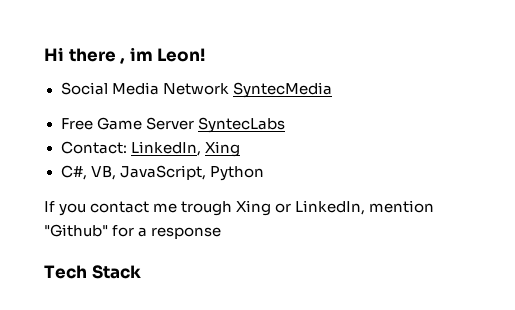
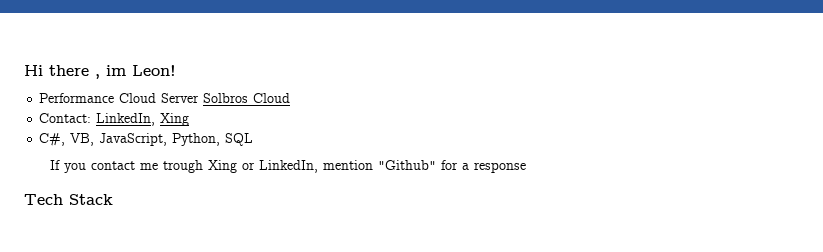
[60,82,332,98] [60,117,285,133] Social Media Network SyntecMedia // Free Game Server SyntecLabs -> [39,93,291,103] Performance Cloud Server Solbros Cloud
[209,166,264,181] Python -> [172,133,254,146] Python, SQL

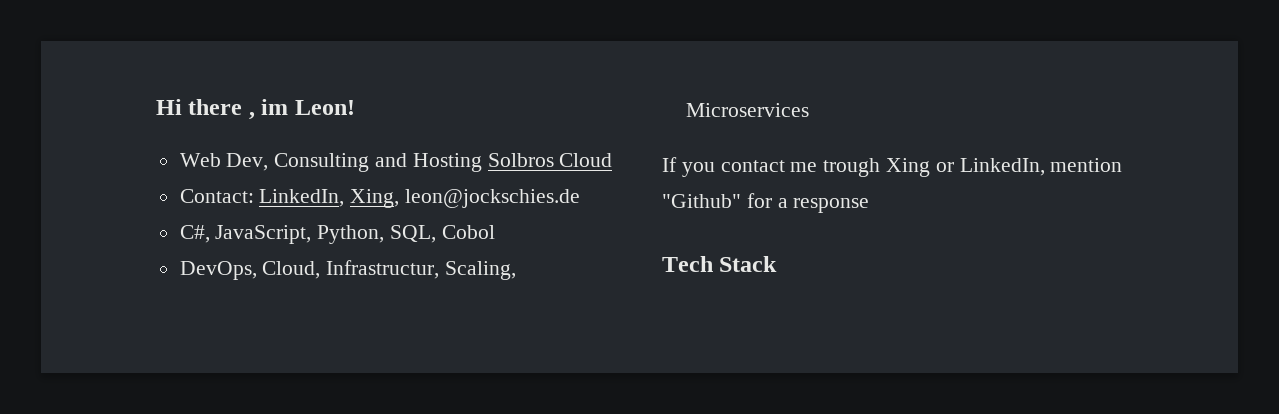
[39,93,200,103] Performance Cloud Server -> [179,153,482,172] Web Dev, Consulting and Hosting
[160,113,190,126] Xing -> [350,189,581,208] Xing, leon@jockschies.de
[70,133,95,146] VB, -> (210, 234) none
[225,133,254,146] SQL -> [390,225,495,243] [179,260,517,280] [685,103,809,117] SQL, Cobol // DevOps, Cloud, Infrastructur, Scaling, Microservices

